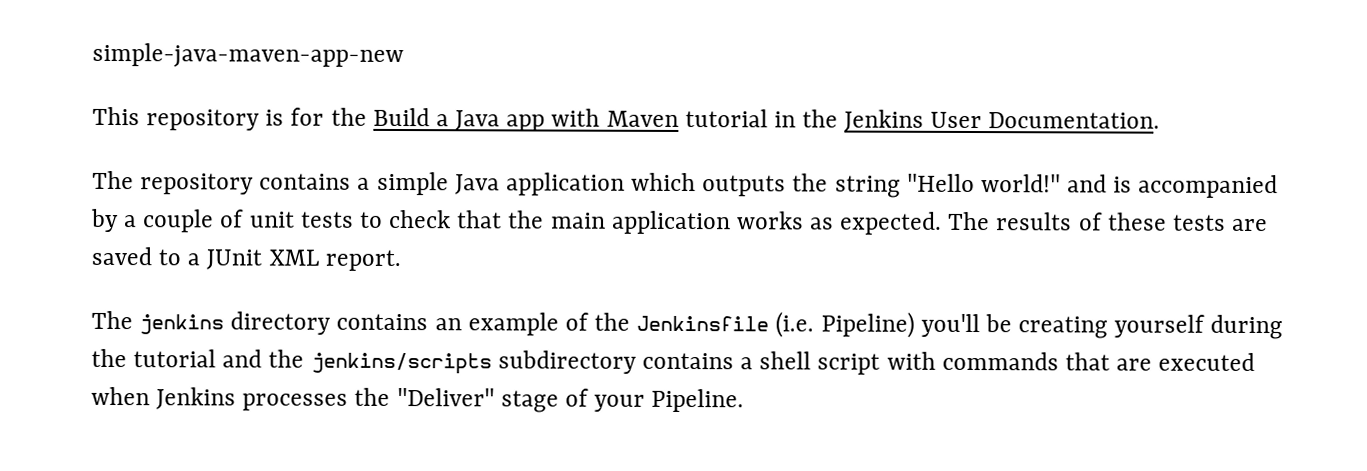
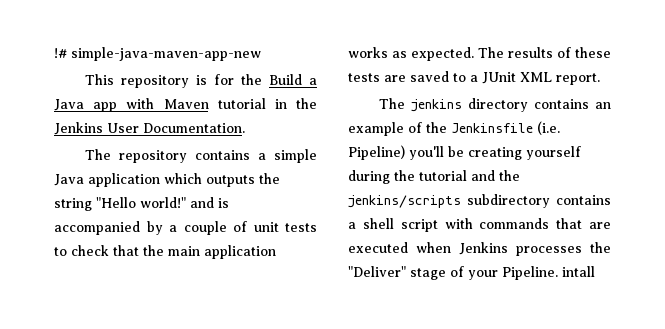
(92, 55) none -> [54,48,67,58] !#
(745, 400) none -> [562,266,595,277] intall

